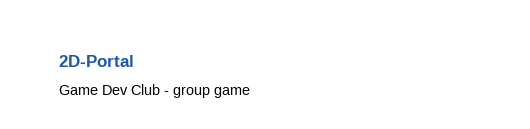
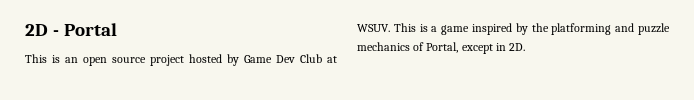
[59,55,134,67] [59,84,250,98] 2D-Portal // Game Dev Club - group game -> [25,23,117,36] [25,54,337,66] [357,23,670,35] [357,42,526,54] 2D - Portal // This is an open source project hosted by Game Dev Club at WSUV. This is a game inspired by the platforming and puzzle mechanics of Portal, except in 2D.

